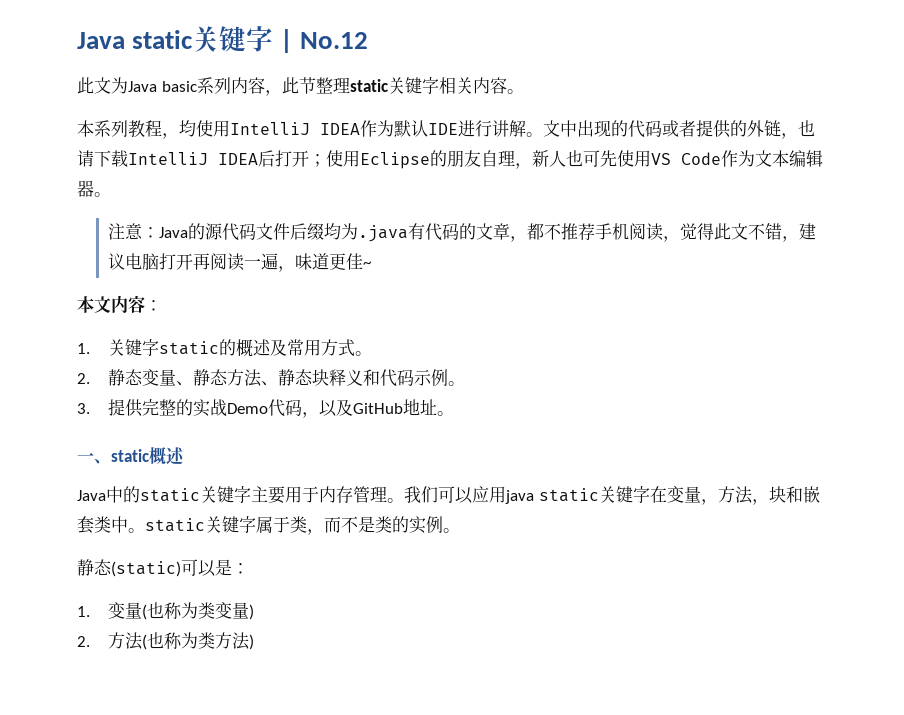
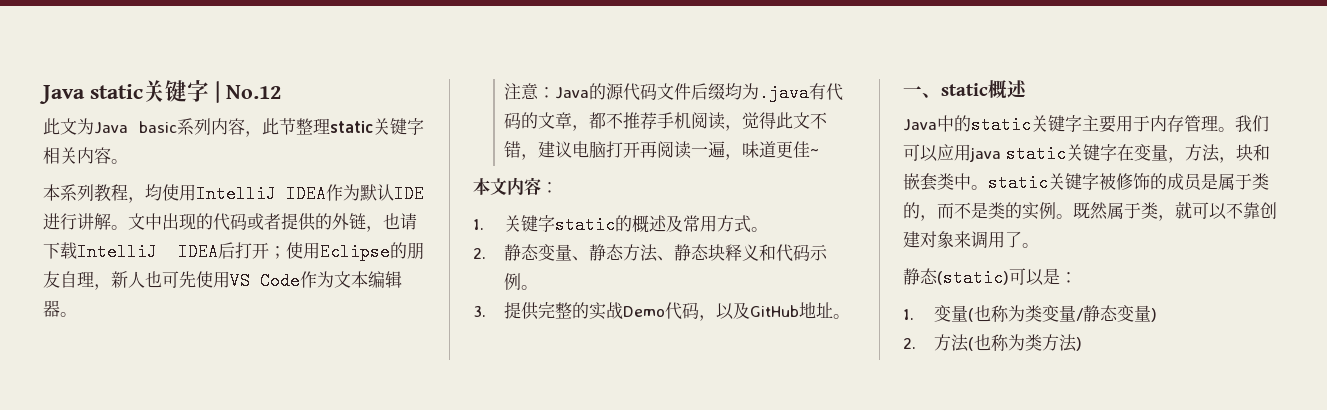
[256,516,307,533] 属于类 -> [1099,173,1269,191] [903,202,920,219] 被修饰的成员是属于类的
(460, 530) none -> [1073,201,1277,221] [903,231,1039,249] 既然属于类，就可以不靠创建对象来调用了。
(250, 610) none -> [1076,305,1152,322] /静态变量

